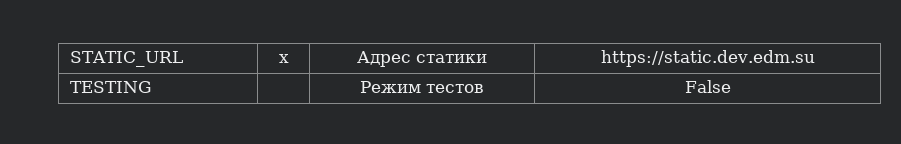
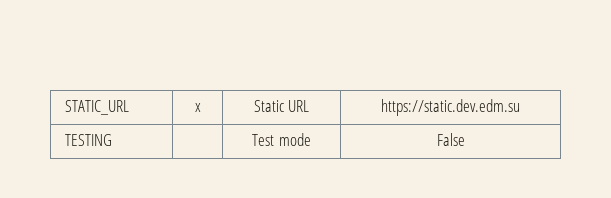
[356,51,487,67] Адрес статики -> [253,100,310,112] Static URL
[359,81,484,93] Режим тестов -> [252,133,311,146] Test mode

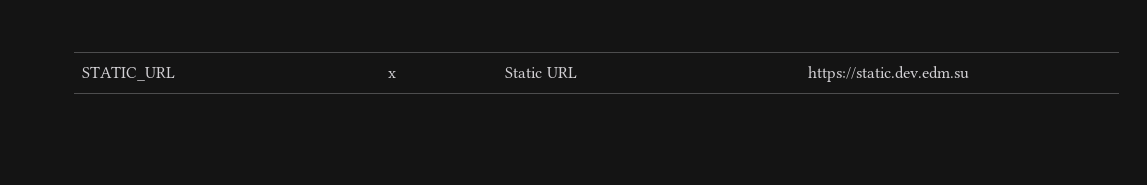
[64,134,112,146] [252,133,311,146] [436,133,465,146] // TESTING | | Test mode | False -> (969, 74) none

